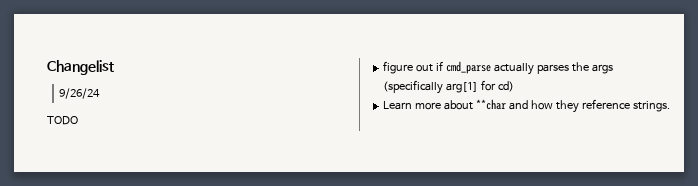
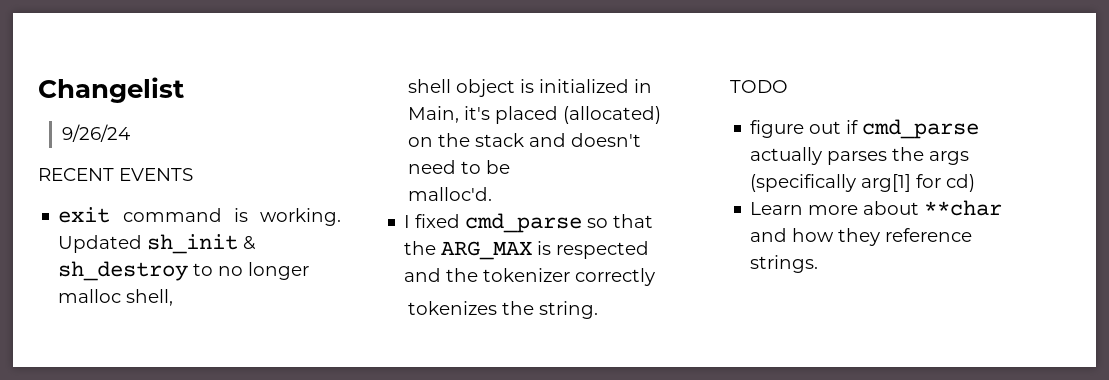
(101, 93) none -> [38,168,193,181] [58,207,341,226] [58,234,257,254] [58,261,310,281] [58,289,174,306] [408,79,653,97] [408,106,662,124] [408,133,642,147] [408,160,511,174] [408,187,493,201] [404,213,654,233] [404,241,650,260] [404,268,656,286] [408,301,599,319] // RECENT EVENTS // exit command is working. Updated sh_init & sh_destroy to no longer malloc shell, // shell object is initialized in Main, it's placed (allocated) on the stack and doesn't need to be // malloc'd. // I fixed cmd_parse so that the ARG_MAX is respected and the tokenizer correctly // tokenizes the string.

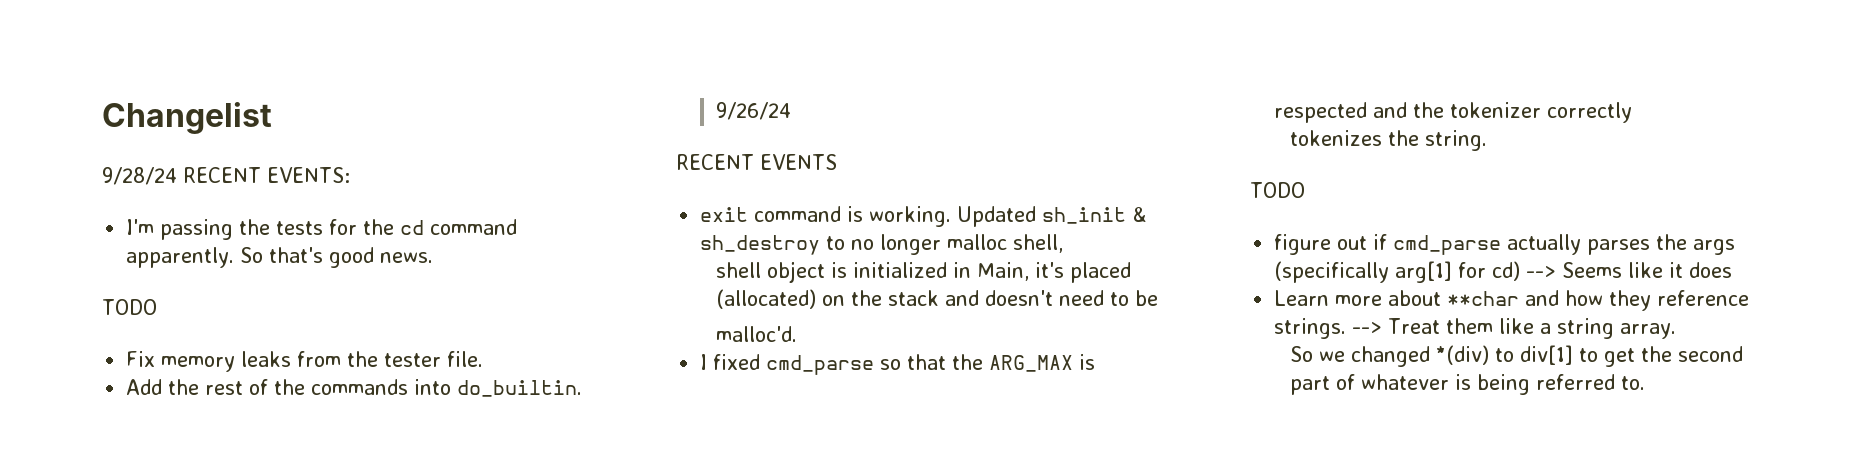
(184, 90) none -> [102,167,350,185] [126,219,518,240] [126,247,434,268] [102,299,157,315] [126,351,484,372] [126,379,583,397] // 9/28/24 RECENT EVENTS: // I'm passing the tests for the cd command apparently. So that's good news. // TODO // Fix memory leaks from the tester file. // Add the rest of the commands into do_builtin.
(976, 183) none -> [1526,262,1733,278] --> Seems like it does
(819, 264) none -> [1352,318,1677,339] [1289,345,1743,367] [1289,374,1645,395] --> Treat them like a string array. // So we changed *(div) to div[1] to get the second part of whatever is being referred to.

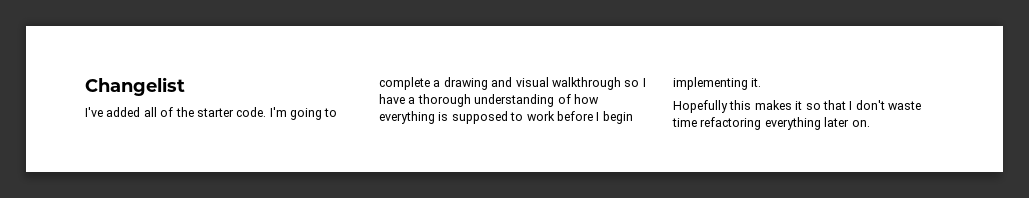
[102,167,350,185] [126,219,518,240] [126,247,434,268] [102,299,157,315] [126,351,484,372] [126,379,583,397] [715,102,791,120] [676,154,837,170] [700,206,1148,227] [700,234,1064,255] [715,261,1131,283] [715,289,1158,309] [715,326,797,342] [700,354,1096,375] [1274,102,1633,123] [1289,130,1487,151] [1250,182,1305,198] [1274,234,1736,255] [1274,261,1733,283] [1274,290,1750,311] [1274,318,1677,339] [1289,345,1743,367] [1289,374,1645,395] 9/28/24 RECENT EVENTS: // I'm passing the tests for the cd command apparently. So that's good news. // TODO // Fix memory leaks from the tester file. // Add the rest of the commands into do_builtin. // 9/26/24 // RECENT EVENTS // exit command is working. Updated sh_init & sh_destroy to no longer malloc shell, // shell object is initialized in Main, it's placed (allocated) on the stack and doesn't need to be // malloc'd. // I fixed cmd_parse so that the ARG_MAX is respected and the tokenizer correctly // tokenizes the string. // TODO // figure out if cmd_parse actually parses the args (specifically arg[1] for cd) --> Seems like it does // Learn more about **char and how they reference strings. --> Treat them like a string array. // So we changed *(div) to div[1] to get the second part of whatever is being referred to. -> [85,107,338,120] [379,77,646,90] [379,94,599,107] [379,111,633,124] [673,77,762,90] [673,100,921,113] [672,117,870,130] I've added all of the starter code. I'm going to complete a drawing and visual walkthrough so I have a thorough understanding of how everything is supposed to work before I begin implementing it. // Hopefully this makes it so that I don't waste time refactoring everything later on.

